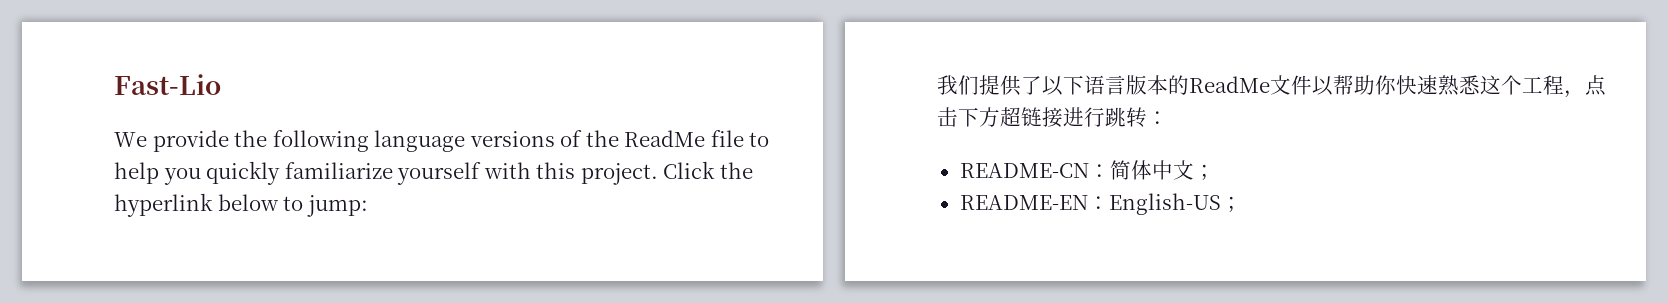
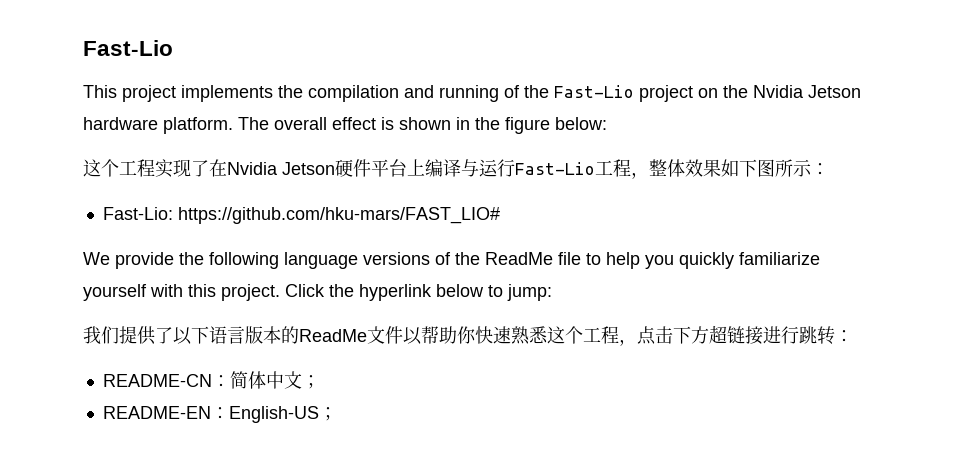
[114,74,221,95] Fast-Lio -> [83,40,173,56] [83,85,861,102] [83,117,607,134] [83,159,829,179] [102,207,500,224] Fast-Lio // This project implements the compilation and running of the Fast-Lio project on the Nvidia Jetson hardware platform. The overall effect is shown in the figure below: // 这个工程实现了在Nvidia Jetson硬件平台上编译与运行Fast-Lio工程，整体效果如下图所示： // Fast-Lio: https://github.com/hku-mars/FAST_LIO#

